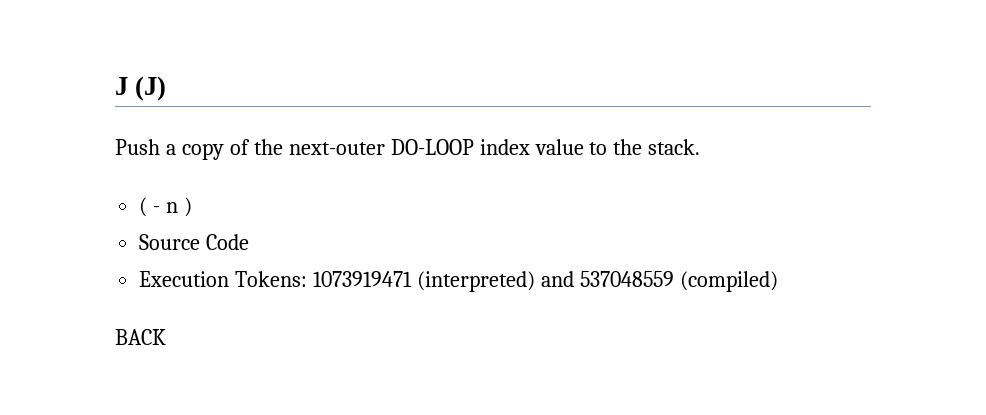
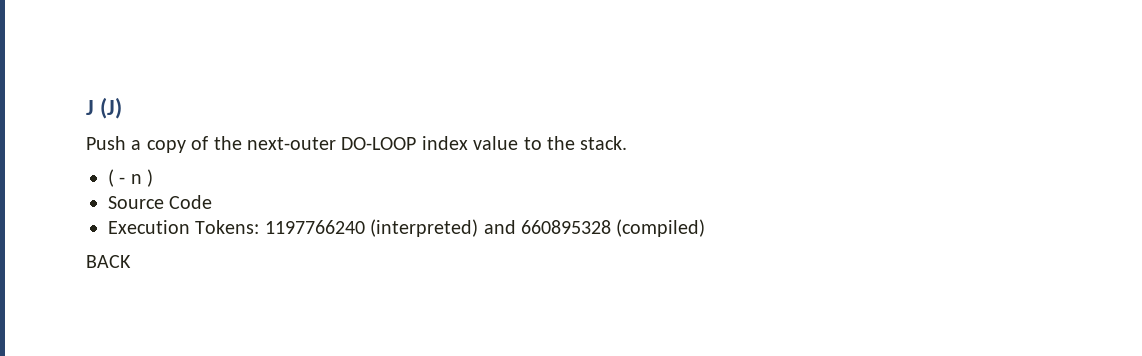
[313,271,413,287] 1073919471 -> [264,220,365,234] 1197766240
[579,271,674,287] 537048559 -> [521,220,611,234] 660895328

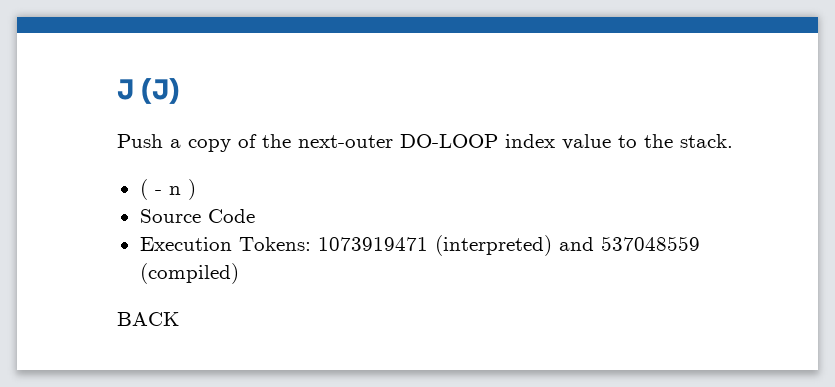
[264,220,365,234] 1197766240 -> [317,237,428,251] 1073919471
[521,220,611,234] 660895328 -> [600,236,700,251] 537048559

